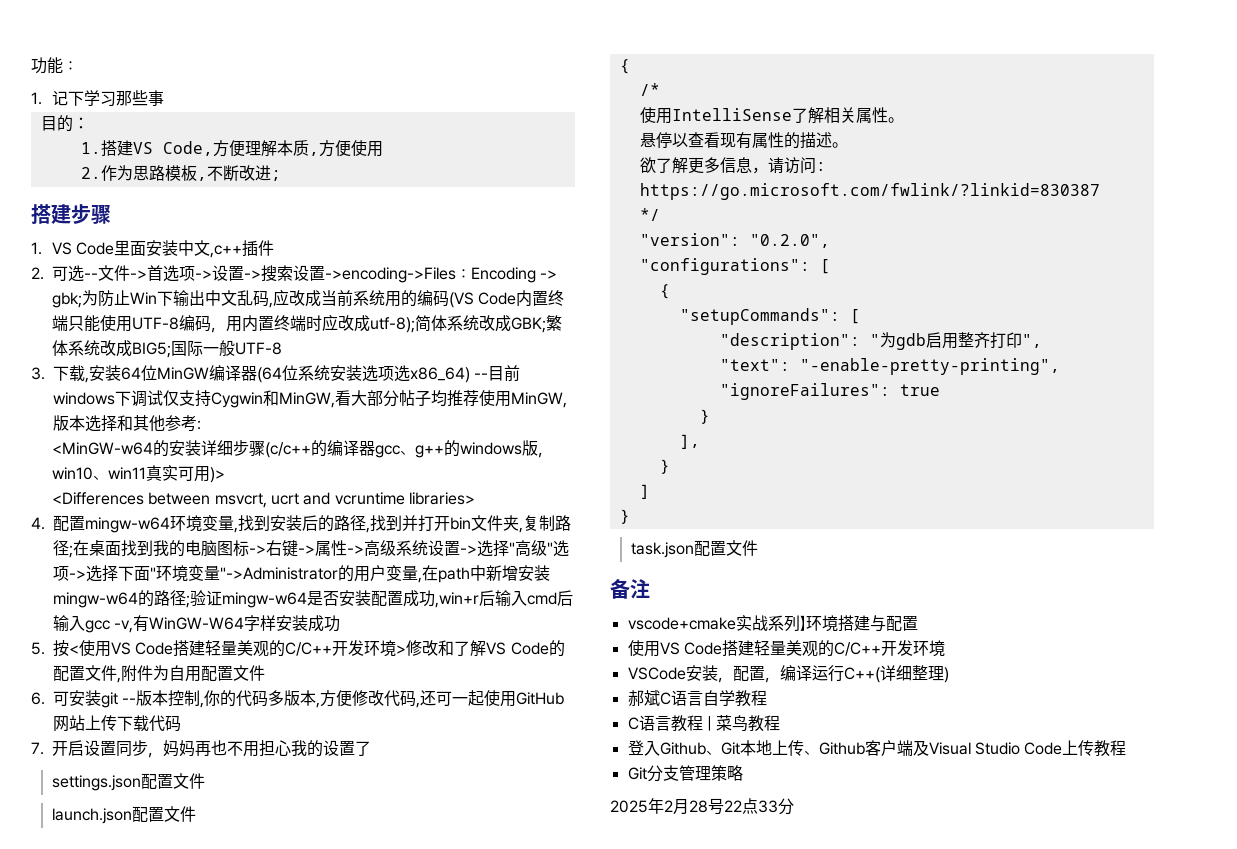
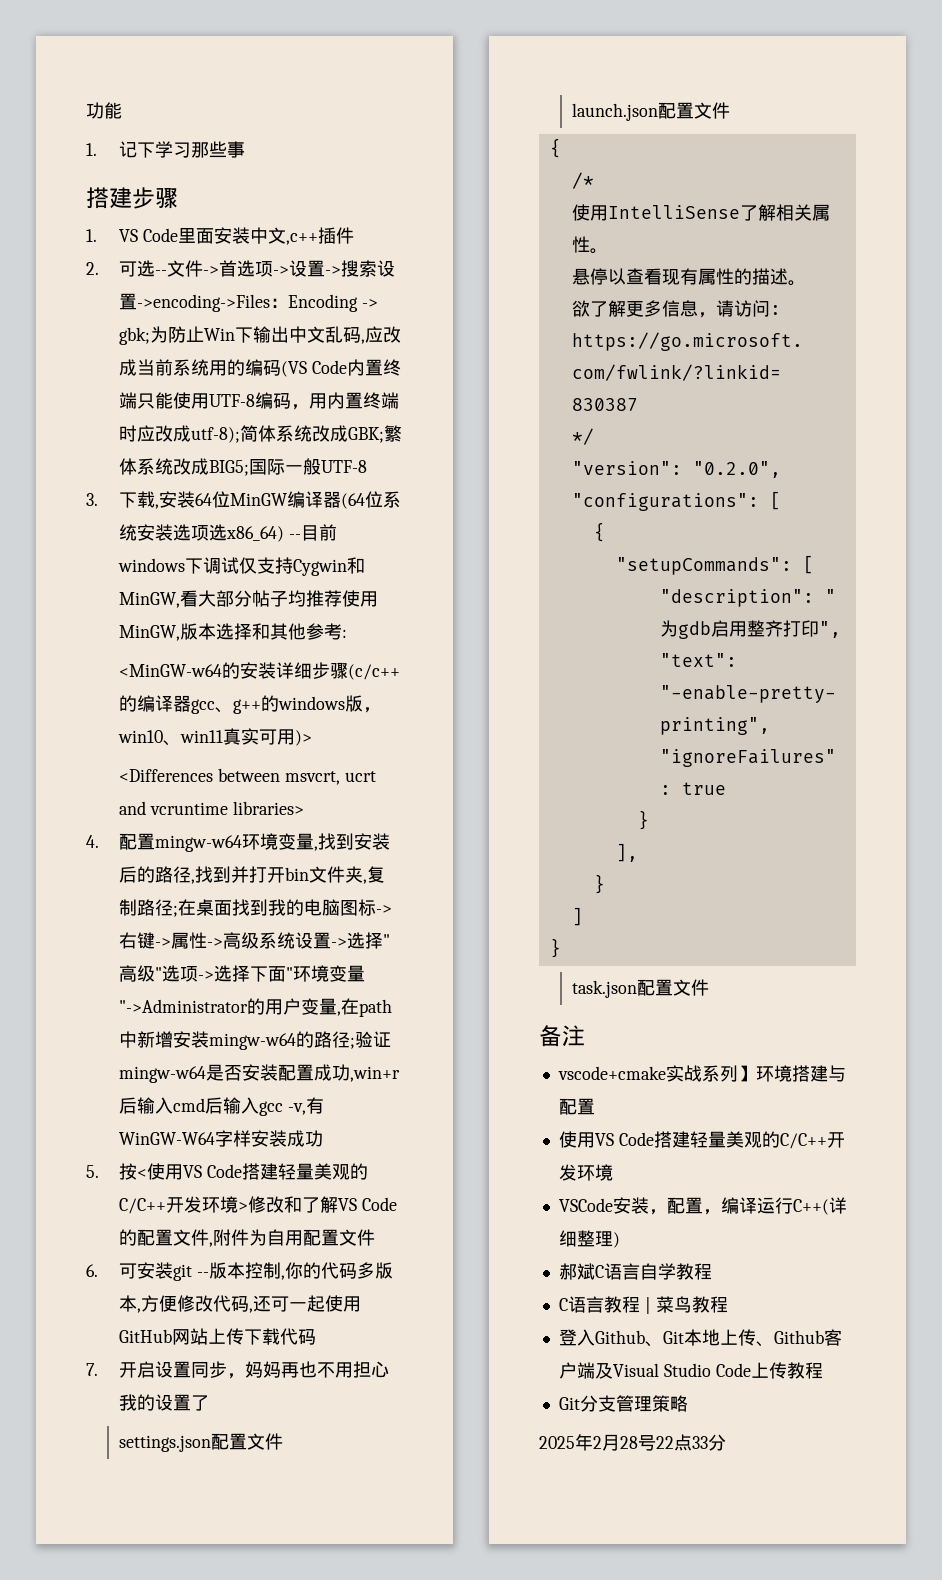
[63,61,78,71] ： -> (122, 110) none
[40,115,89,132] [80,140,383,157] [80,165,281,181] // 目的： // 1.搭建VS Code,方便理解本质,方便使用 // 2.作为思路模板,不断改进; -> (246, 149) none

